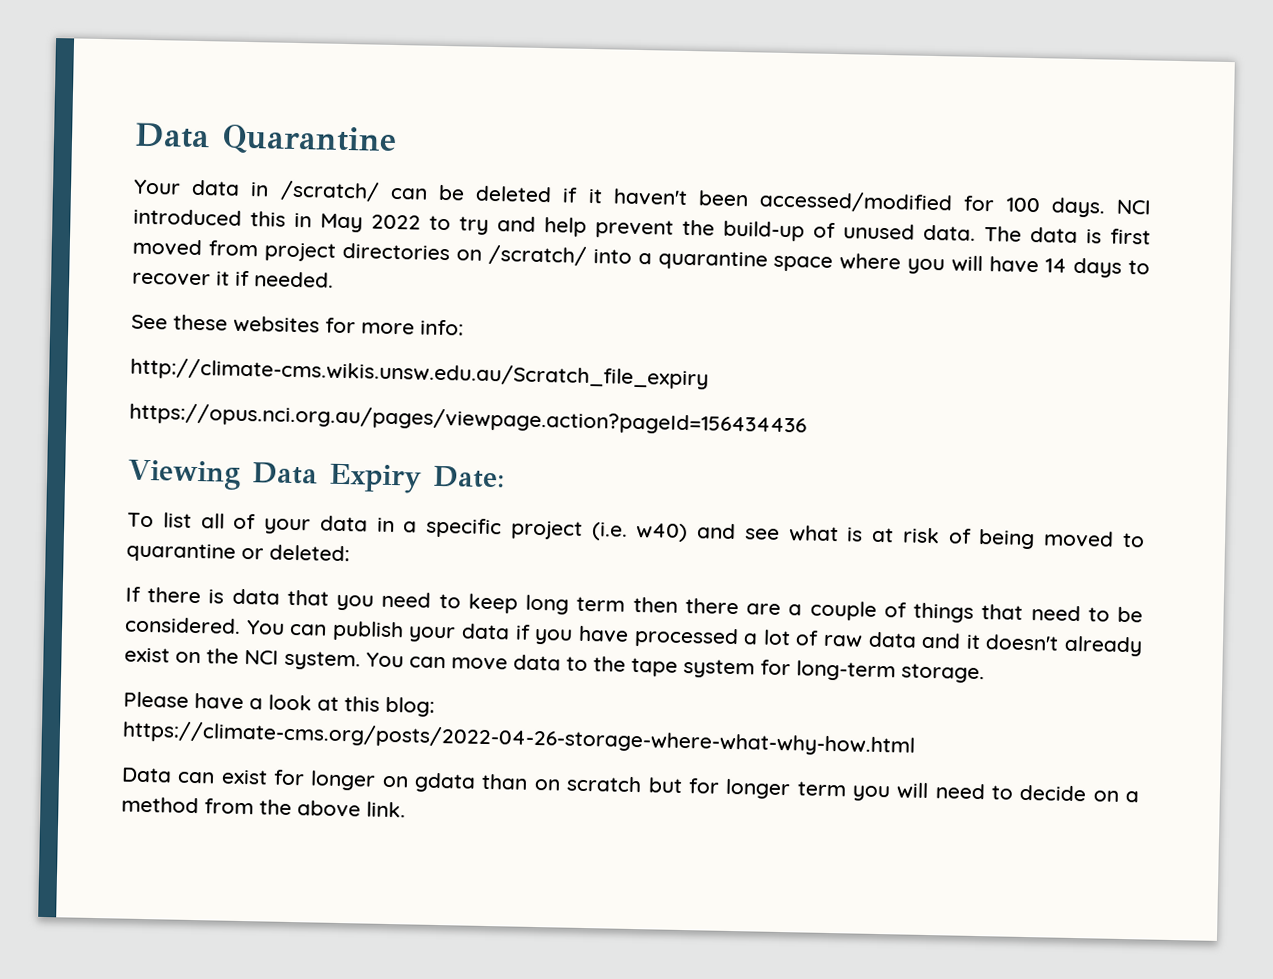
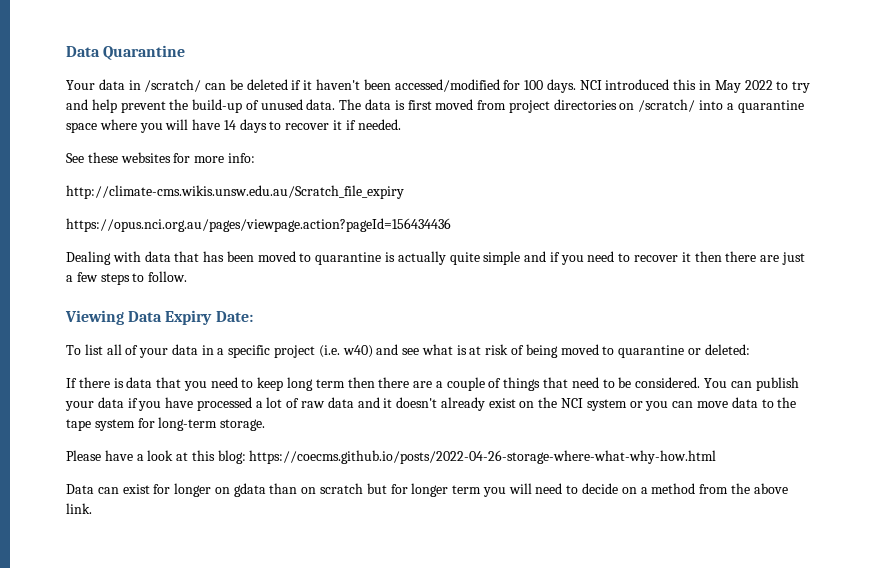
(807, 419) none -> [66,251,805,265] [66,271,188,285] // Dealing with data that has been moved to quarantine is actually quite simple and if you need to recover it then there are just a few steps to follow.
[284,650,404,671] system. You -> [586,399,669,411] system or you
[122,720,916,757] https://climate-cms.org/posts/2022-04-26-storage-where-what-why-how.html -> [249,450,717,464] https://coecms.github.io/posts/2022-04-26-storage-where-what-why-how.html

